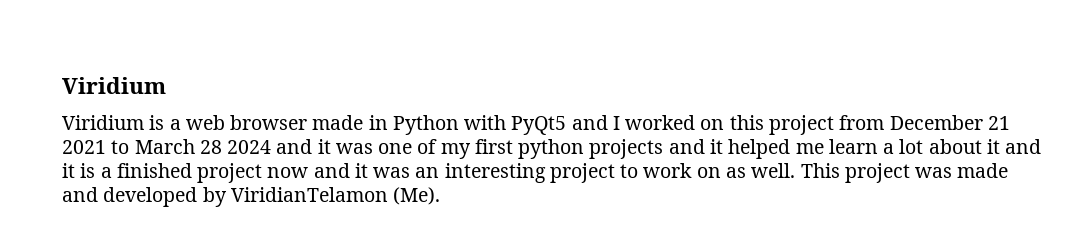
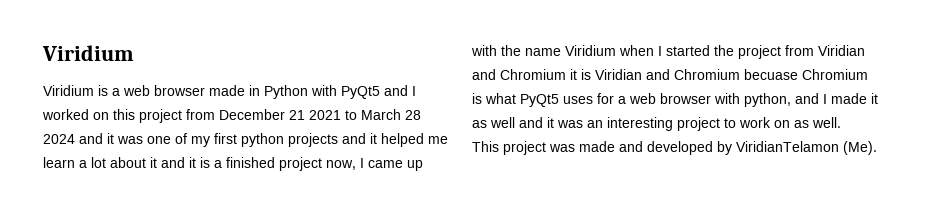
[267,167,309,178] now -> [326,158,423,171] [471,45,865,59] [472,69,868,80] [472,93,878,107] [472,117,515,128] now, I came up with the name Viridium when I started the project from Viridian and Chromium it is Viridian and Chromium becuase Chromium is what PyQt5 uses for a web browser with python, and I made it as well
(796, 170) none -> (841, 122) //

